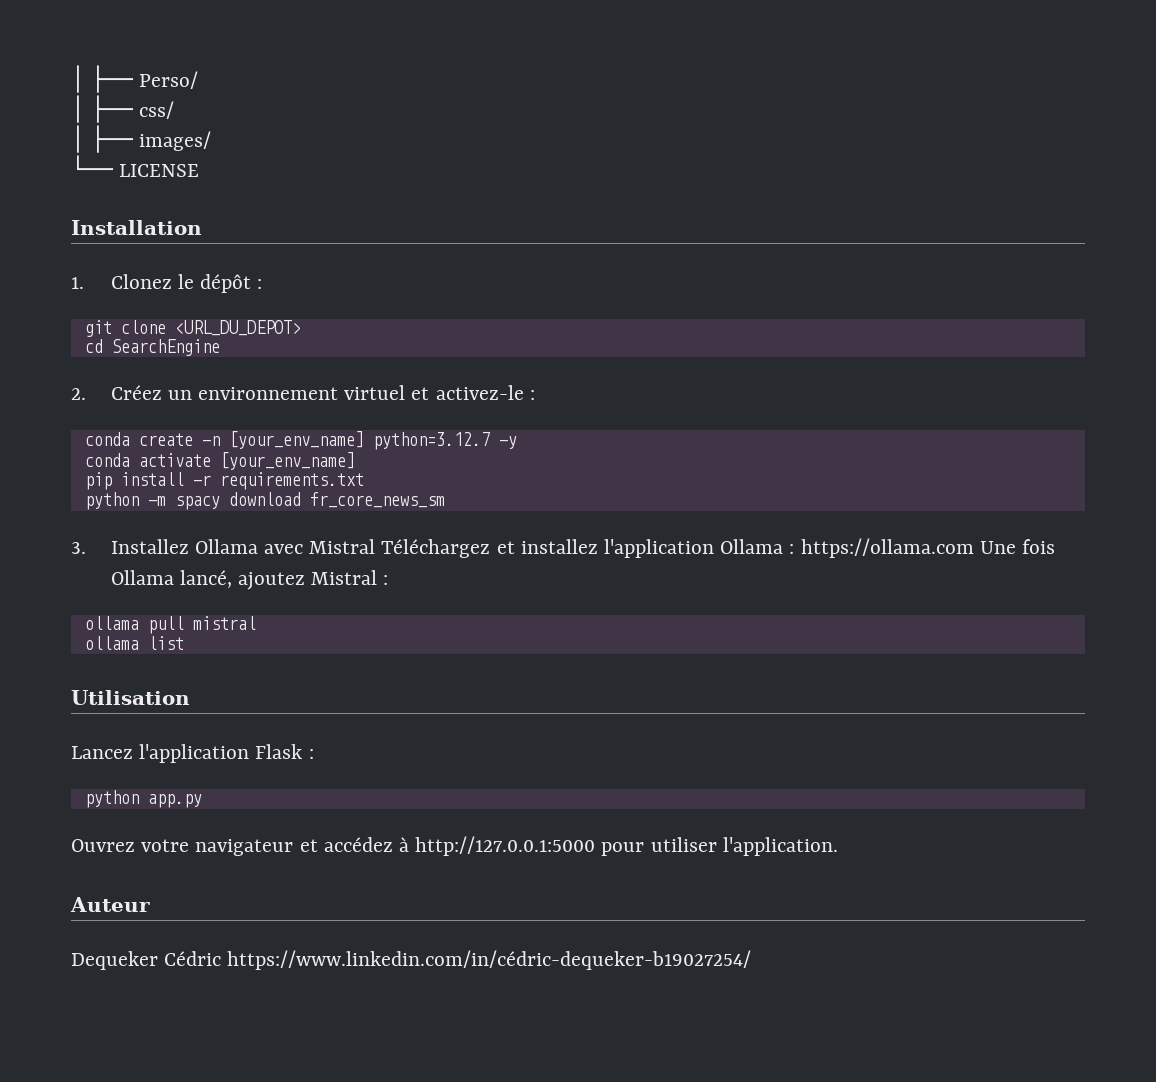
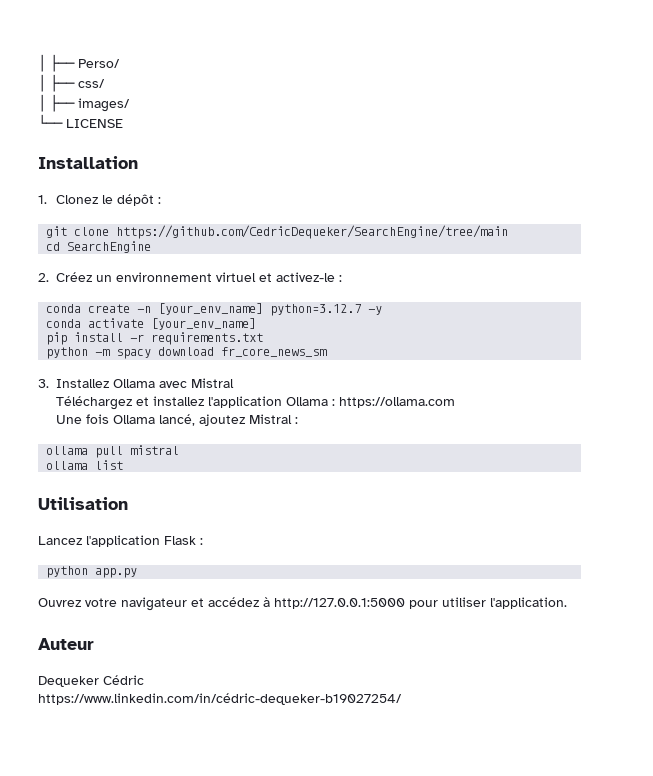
[174,320,301,336] <URL_DU_DEPOT> -> [116,225,509,239] https://github.com/CedricDequeker/SearchEngine/tree/main
(376, 546) none -> (235, 383) //
(974, 548) none -> (456, 402) //
(222, 958) none -> (144, 680) //

